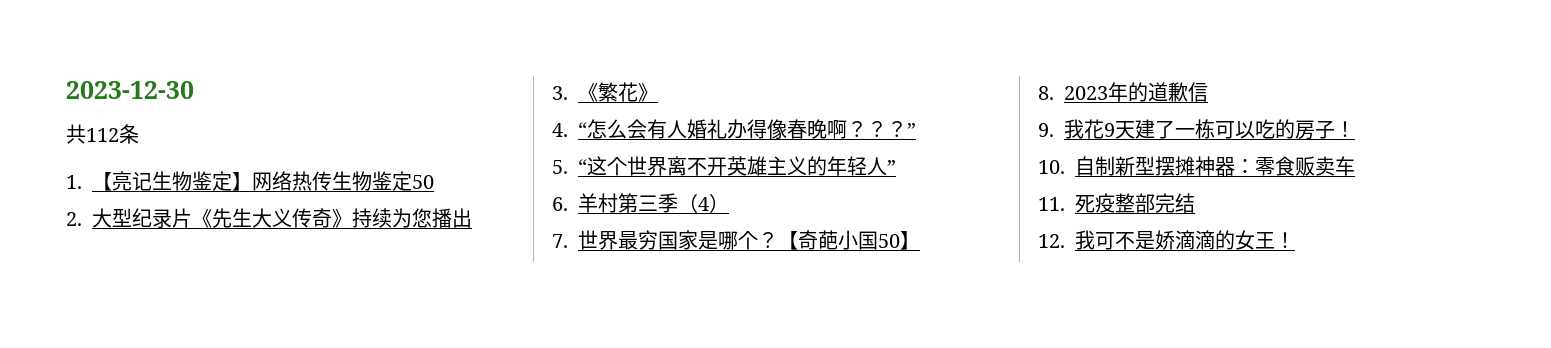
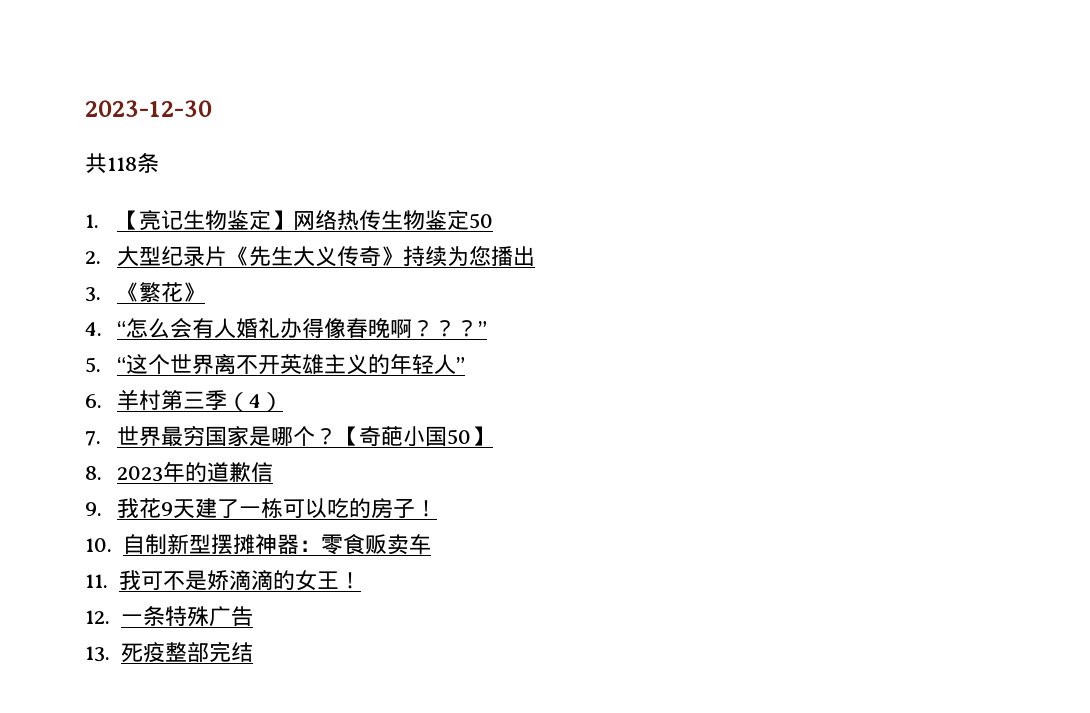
[86,128,119,142] 112 -> [107,157,137,171] 118
[1075,193,1195,213] [1038,234,1065,248] 死疫整部完结 // 12. -> (108, 581) none
(1295, 240) none -> [85,606,253,627] [85,641,253,663] // 12.一条特殊广告 // 13.死疫整部完结

